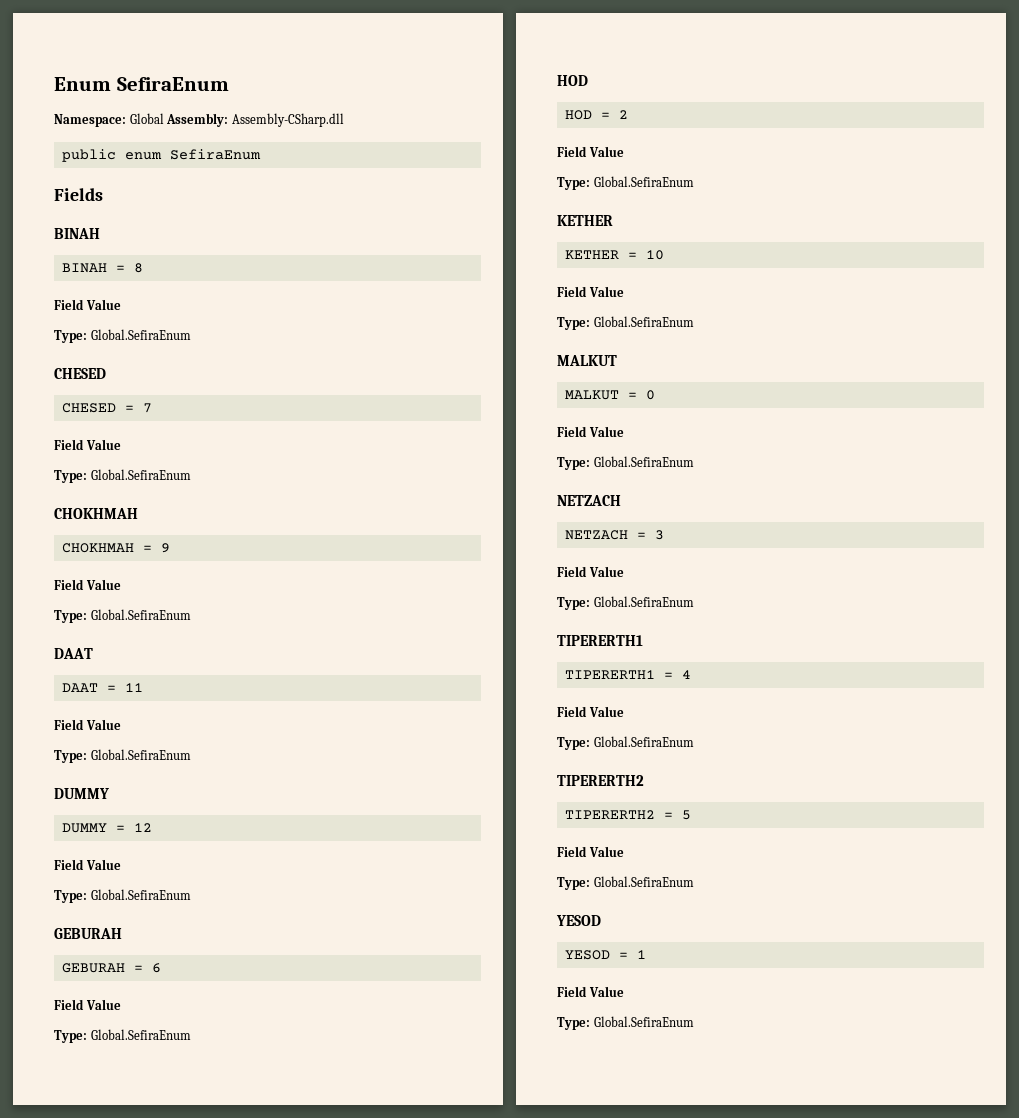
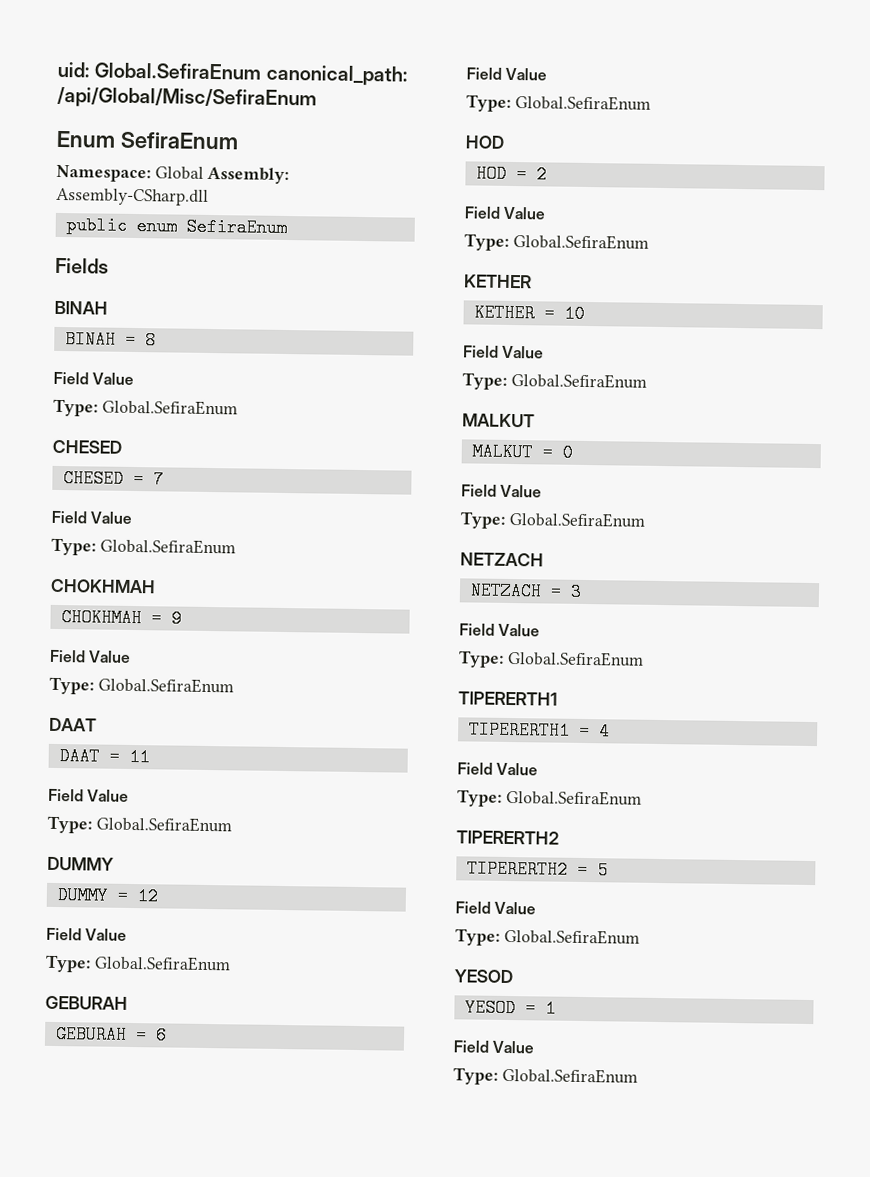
(54, 84) none -> [57,61,408,86] [57,86,317,110] uid: Global.SefiraEnum canonical_path: /api/Global/Misc/SefiraEnum //

